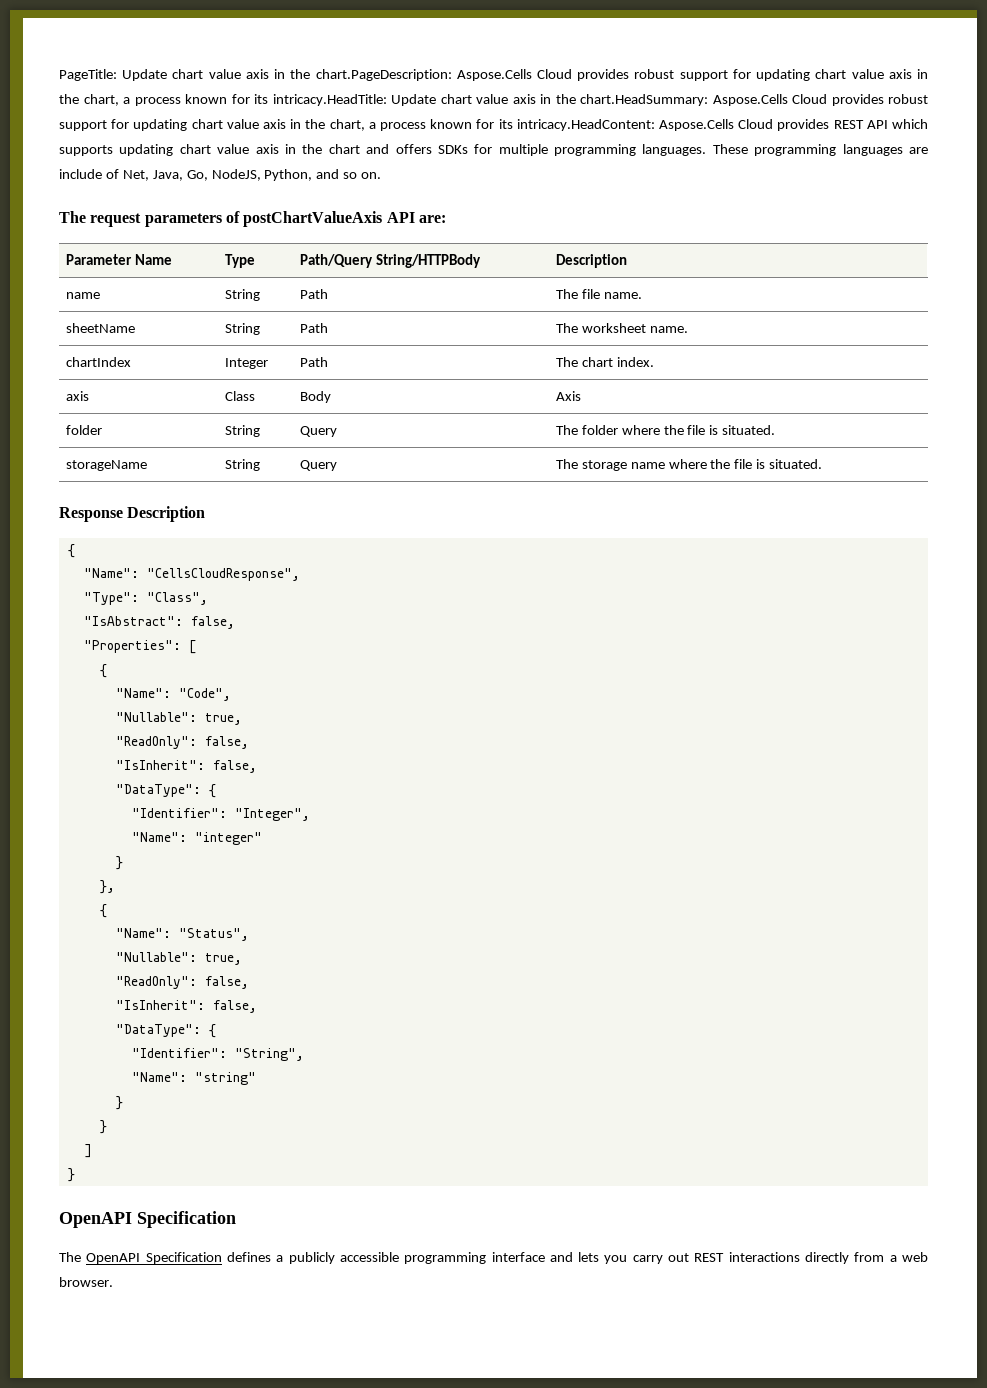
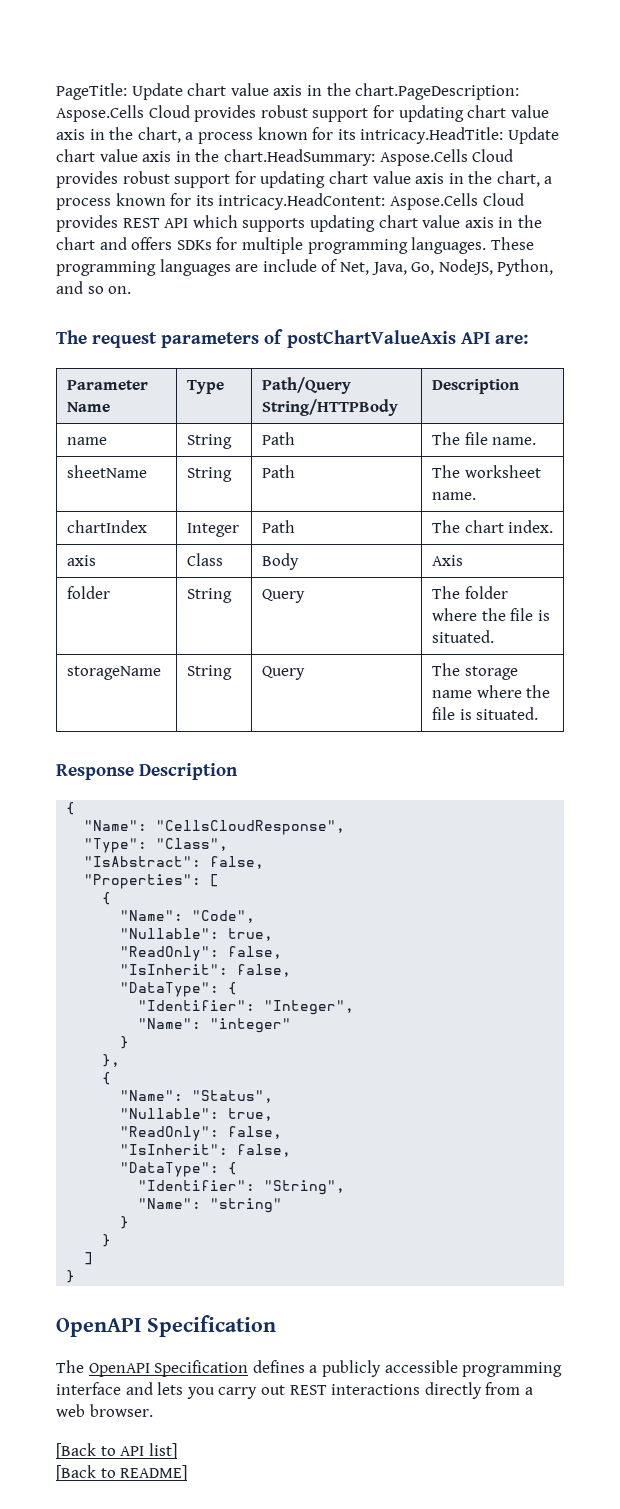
(113, 1282) none -> [56,1443,177,1459] [56,1465,188,1481] // [Back to API list] // [Back to README]

